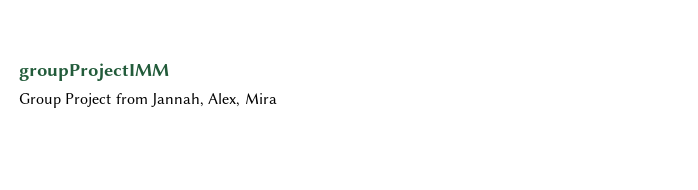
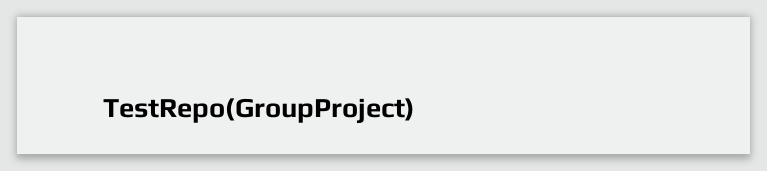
[19,63,169,81] [19,93,277,108] groupProjectIMM // Group Project from Jannah, Alex, Mira -> [103,98,415,124] TestRepo(GroupProject)

